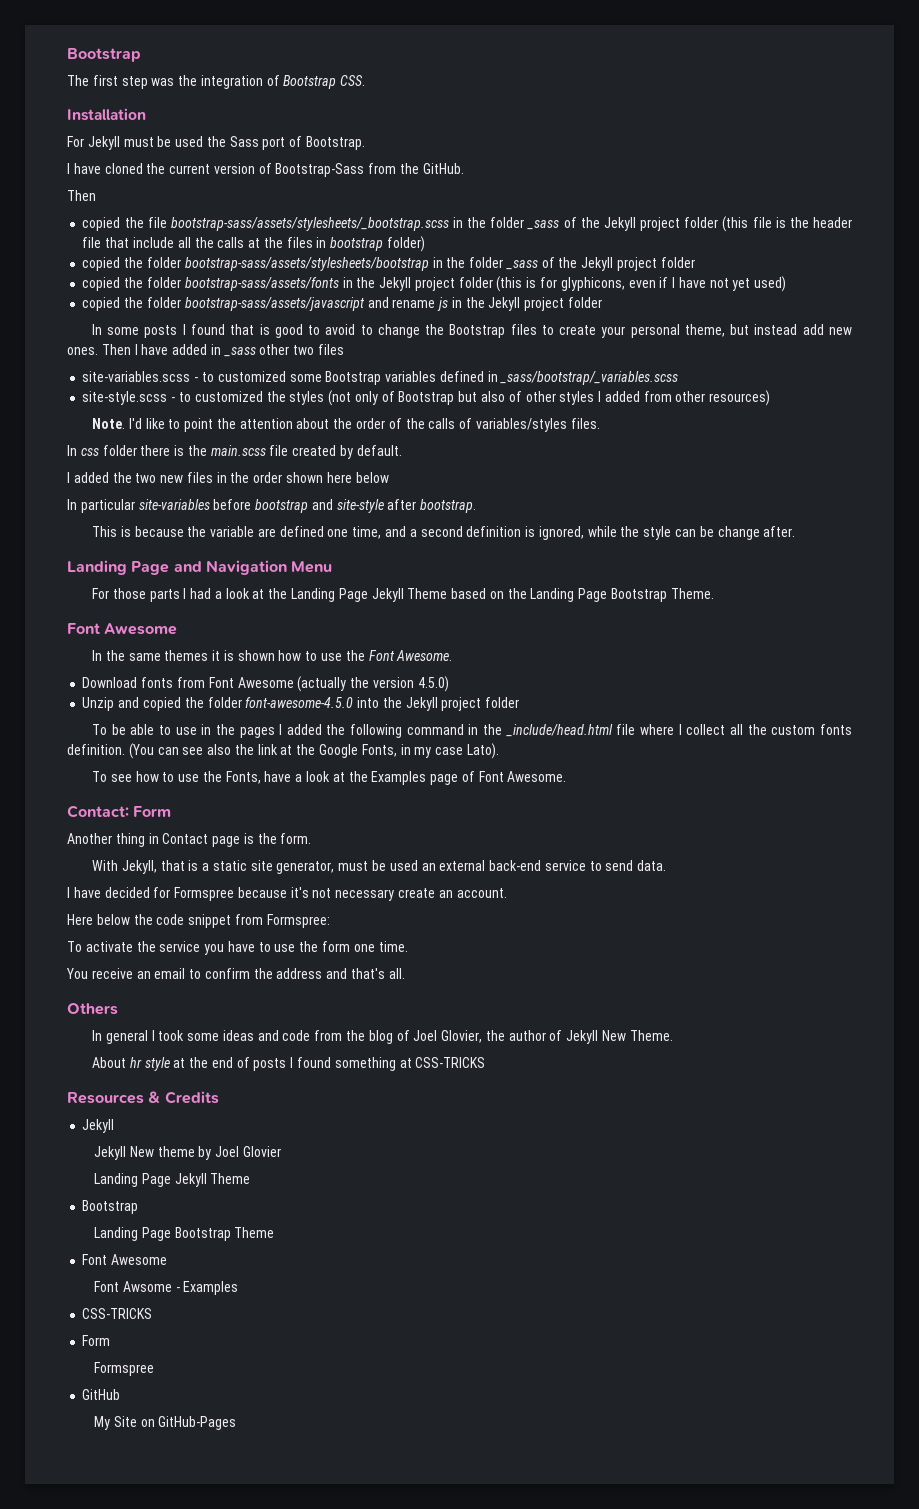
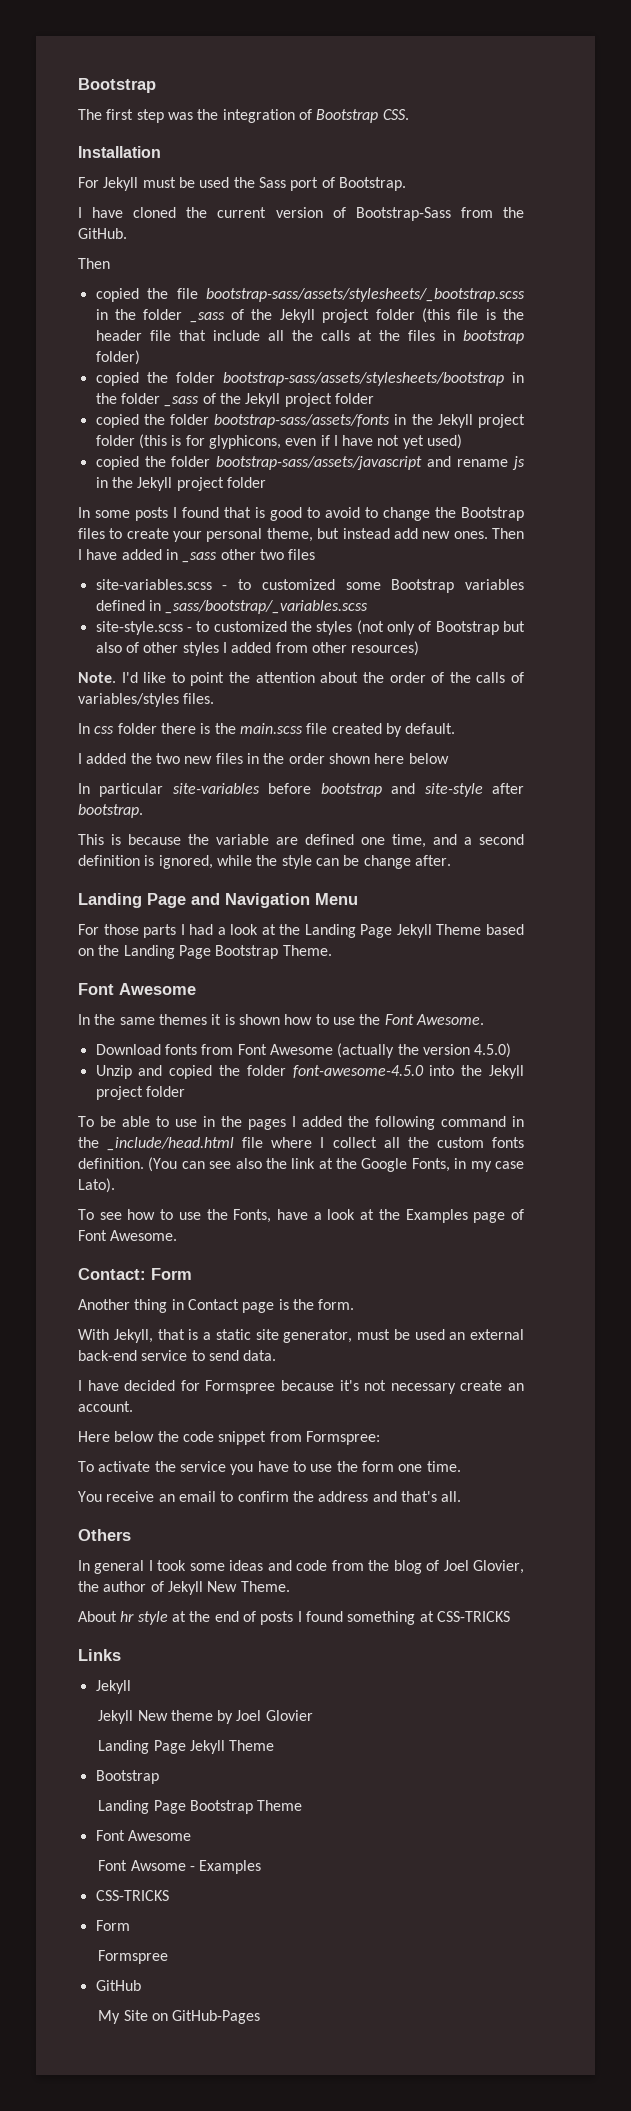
[67,1091,219,1104] Resources & Credits -> [78,1649,121,1661] Links

